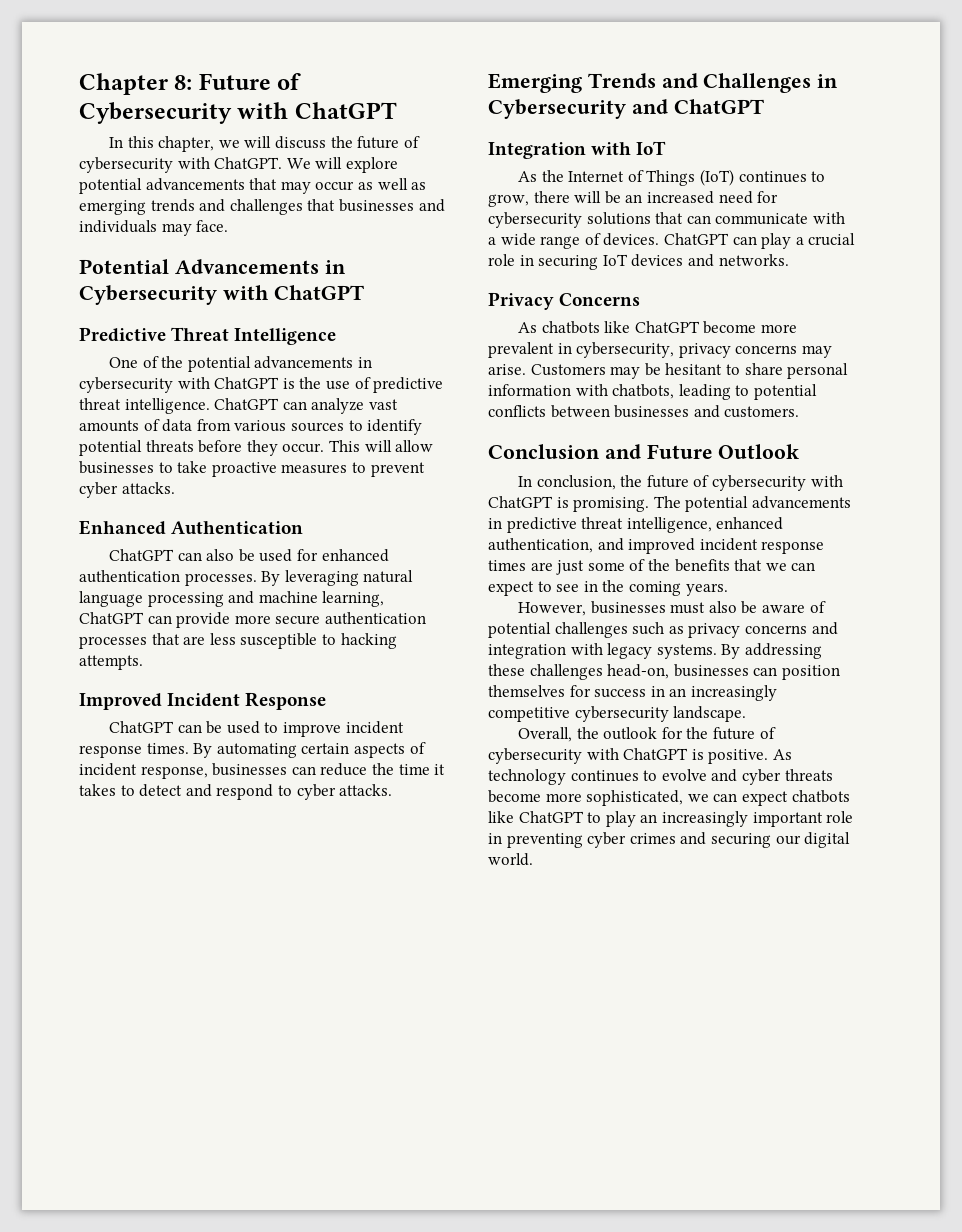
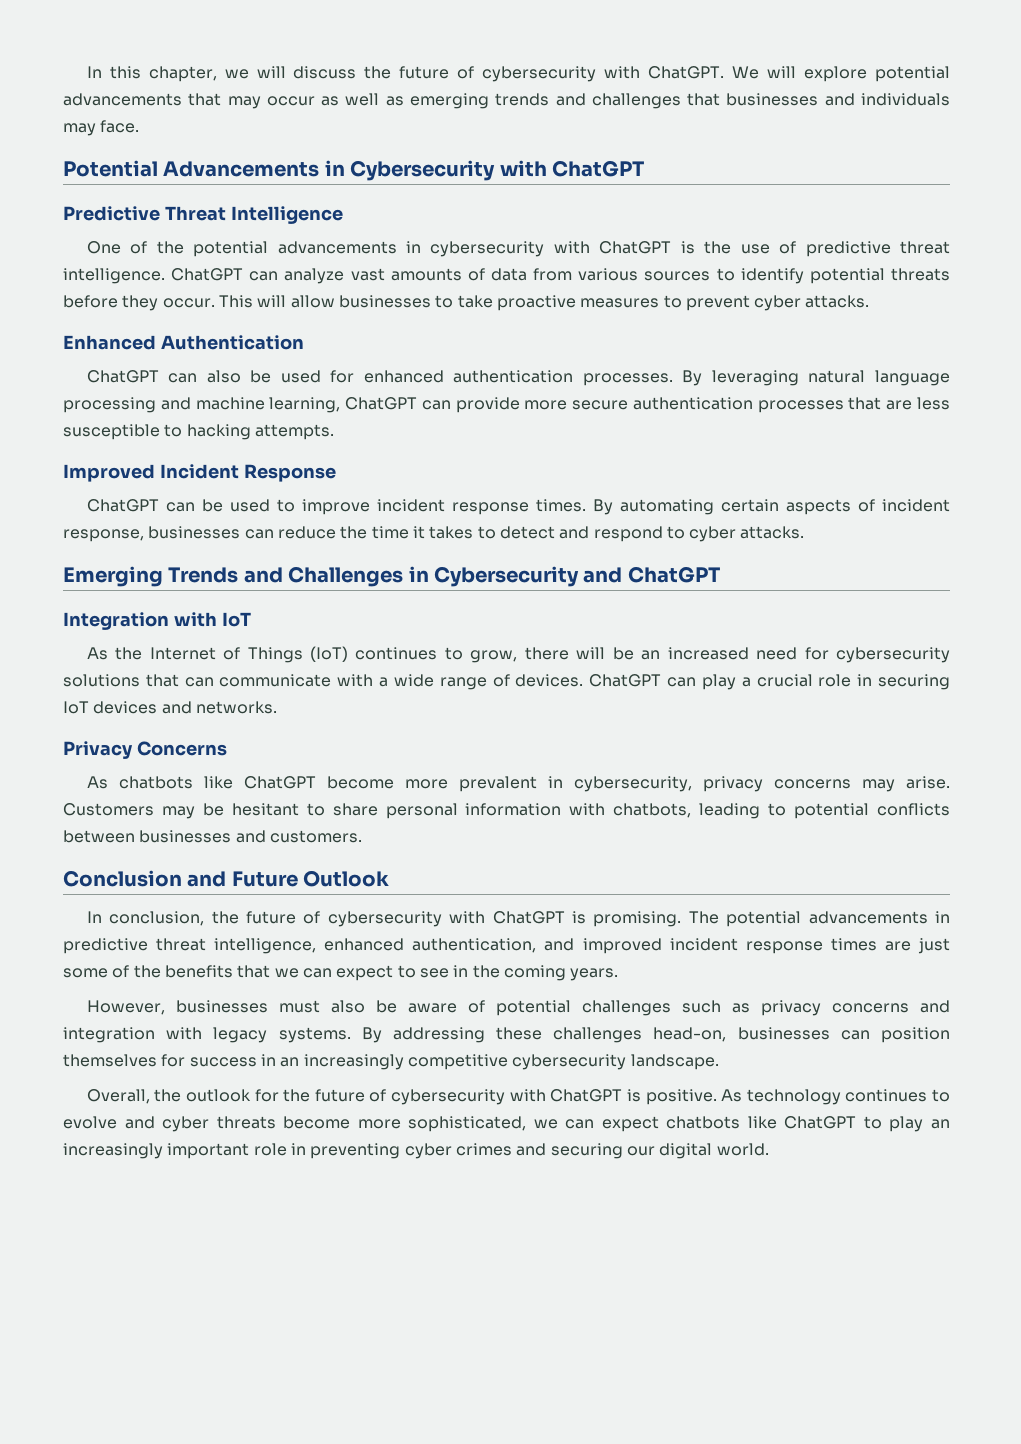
[79,73,302,95] [79,102,397,124] Chapter 8: Future of Cybersecurity with ChatGPT // -> (86, 72) none

